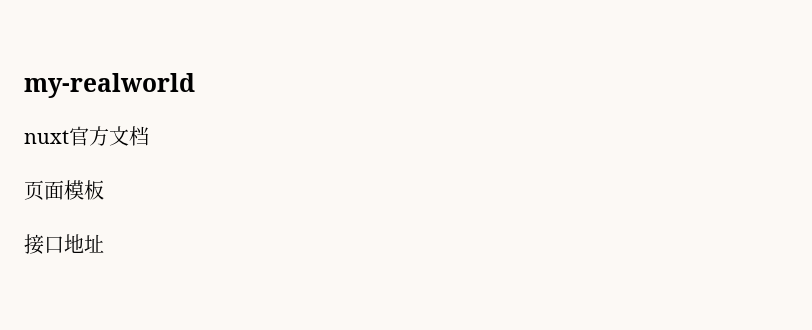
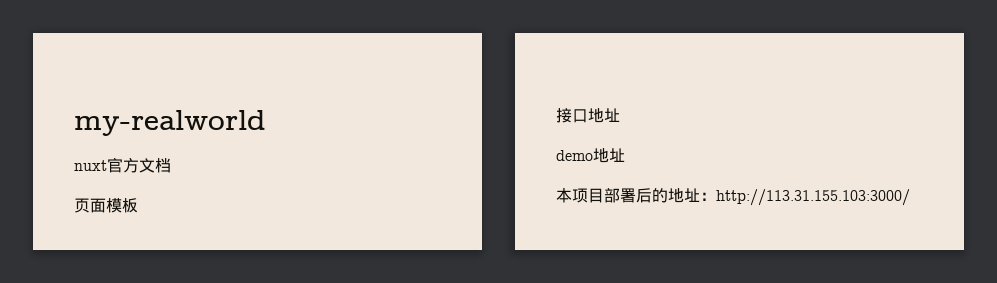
(104, 243) none -> [556,148,625,163] [556,188,910,206] // demo地址 // 本项目部署后的地址：http://113.31.155.103:3000/

